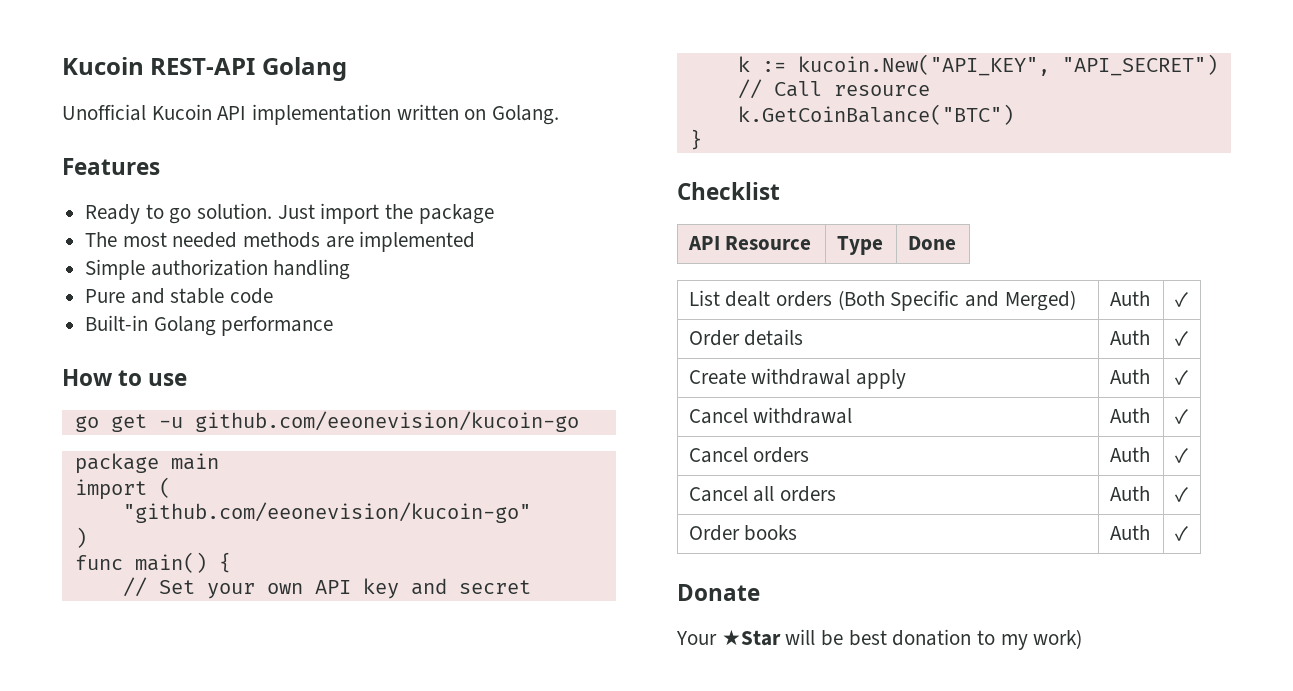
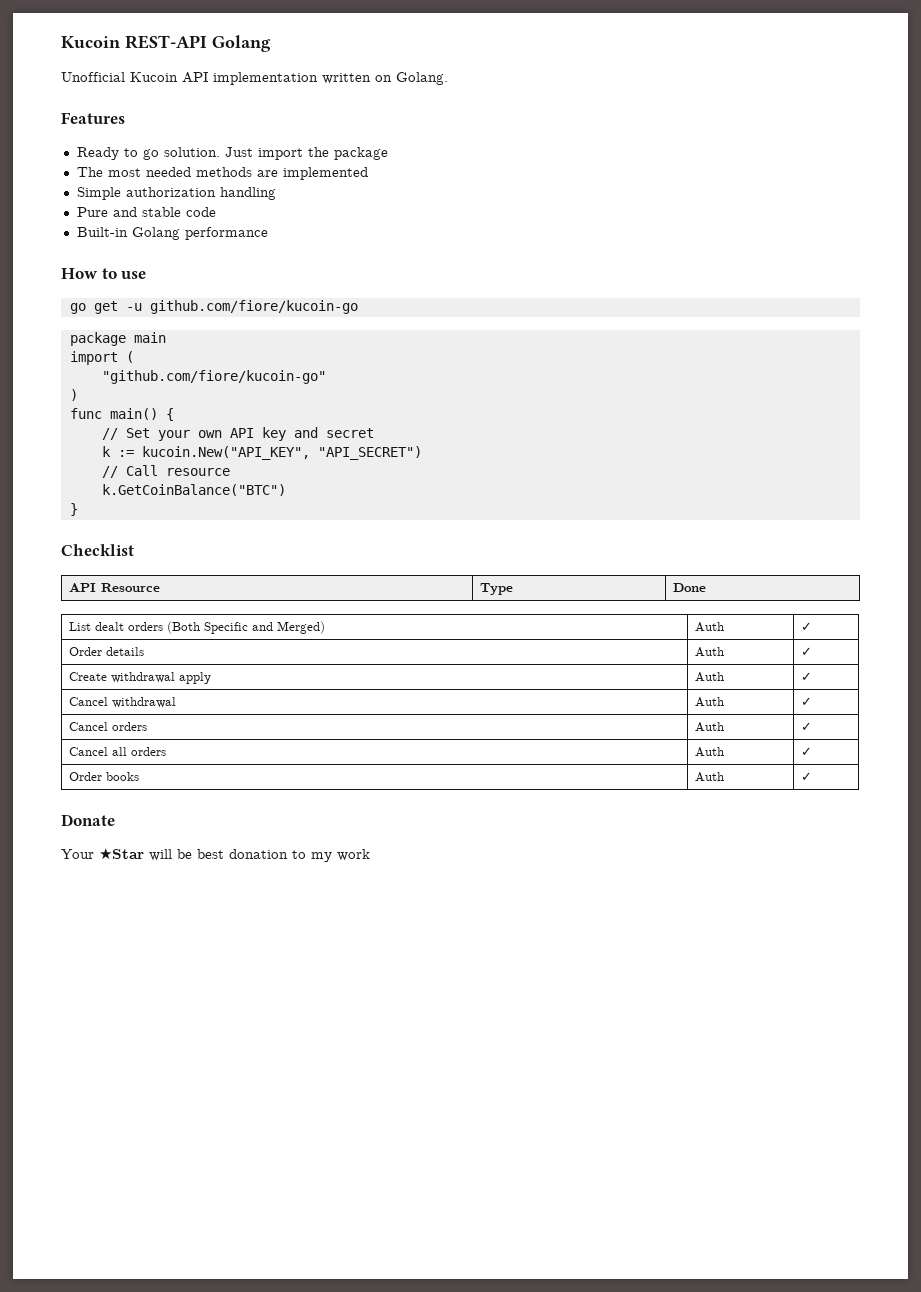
[194,411,579,432] github.com/eeonevision/kucoin-go -> [149,300,358,314] github.com/fiore/kucoin-go
[122,502,531,523] "github.com/eeonevision/kucoin-go" -> [101,370,326,384] "github.com/fiore/kucoin-go"
[1033,629,1083,649] work) -> [337,849,370,861] work

